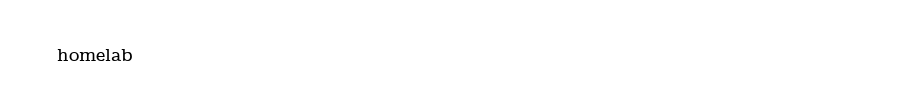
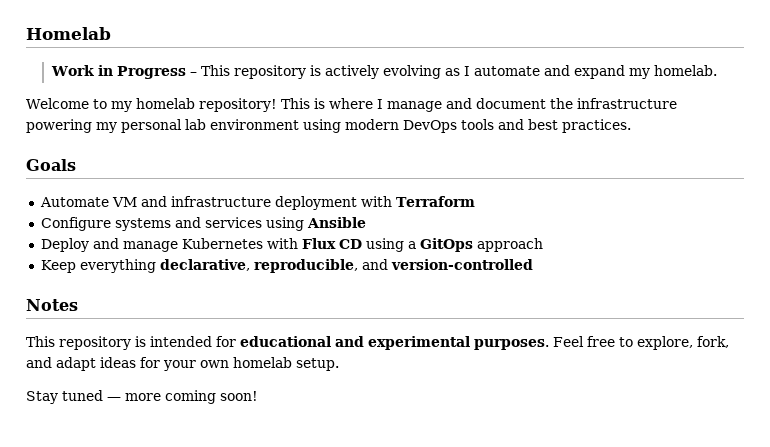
[57,49,133,61] homelab -> [26,27,111,40] [50,65,717,79] [26,98,677,112] [26,119,631,133] [26,159,76,171] [39,196,475,210] [40,217,366,231] [40,238,543,252] [40,259,533,273] [26,299,78,311] [26,336,729,350] [26,357,339,371] [26,390,258,404] Homelab // Work in Progress – This repository is actively evolving as I automate and expand my homelab. // Welcome to my homelab repository! This is where I manage and document the infrastructure powering my personal lab environment using modern DevOps tools and best practices. // Goals // Automate VM and infrastructure deployment with Terraform // Configure systems and services using Ansible // Deploy and manage Kubernetes with Flux CD using a GitOps approach // Keep everything declarative, reproducible, and version-controlled // Notes // This repository is intended for educational and experimental purposes. Feel free to explore, fork, and adapt ideas for your own homelab setup. // Stay tuned — more coming soon!

